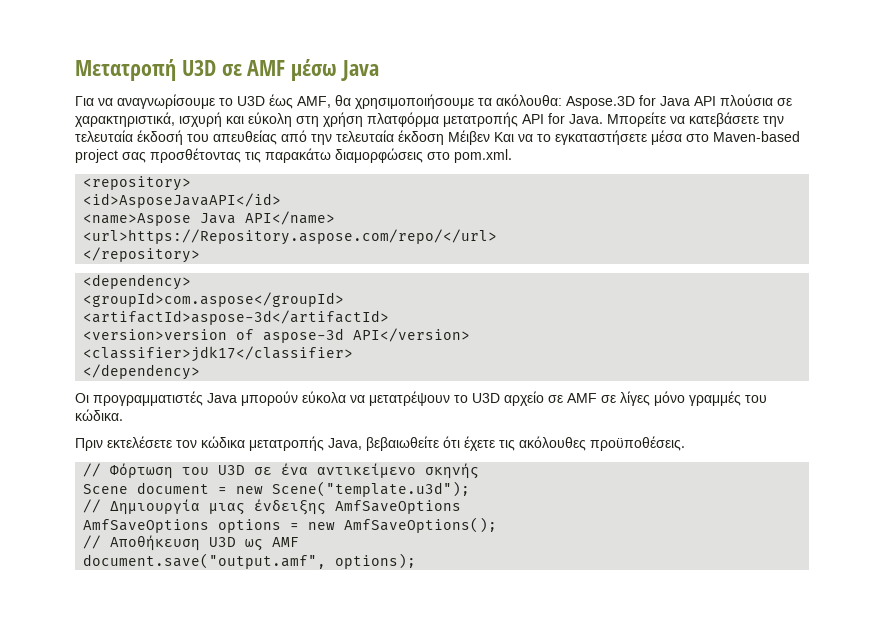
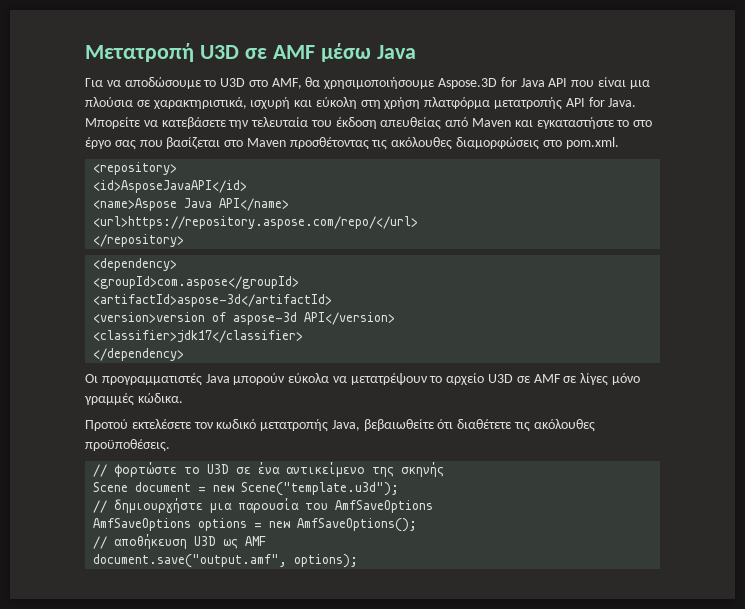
[117,94,293,109] αναγνωρίσουμε το U3D έως -> [124,77,268,89] αποδώσουμε το U3D στο
[478,94,562,106] τα ακόλουθα: -> (436, 83) none
(716, 101) none -> [571,77,650,89] που είναι μια
[137,130,800,145] [75,149,146,163] έκδοσή του απευθείας από την τελευταία έκδοση Μέιβεν Και να το εγκαταστήσετε μέσα στο Maven-based project σας -> [310,117,653,130] [85,137,286,150] του έκδοση απευθείας από Maven και εγκαταστήστε το στο έργο σας που βασίζεται στο Maven
[265,148,331,163] παρακάτω -> [391,137,453,150] ακόλουθες
[83,229,498,245] <url>https://Repository.aspose.com/repo/</url> -> [93,216,419,229] <url>https://repository.aspose.com/repo/</url>
[472,391,544,406] U3D αρχείο -> [446,373,514,385] αρχείο U3D
[745,395,767,403] του -> (134, 399) none
[75,438,103,451] Πριν -> [85,419,128,431] Προτού
[201,436,245,448] κώδικα -> [216,419,257,429] κωδικό
[464,436,495,451] έχετε -> [457,419,513,429] διαθέτετε
[110,463,210,479] Φόρτωση του -> [114,462,201,477] φορτώστε το
(417, 470) none -> [372,467,395,477] της
[110,499,327,515] Δημιουργία μιας ένδειξης -> [114,498,329,513] δημιουργήστε μια παρουσία του
[110,535,201,551] Αποθήκευση -> [114,534,188,549] αποθήκευση

